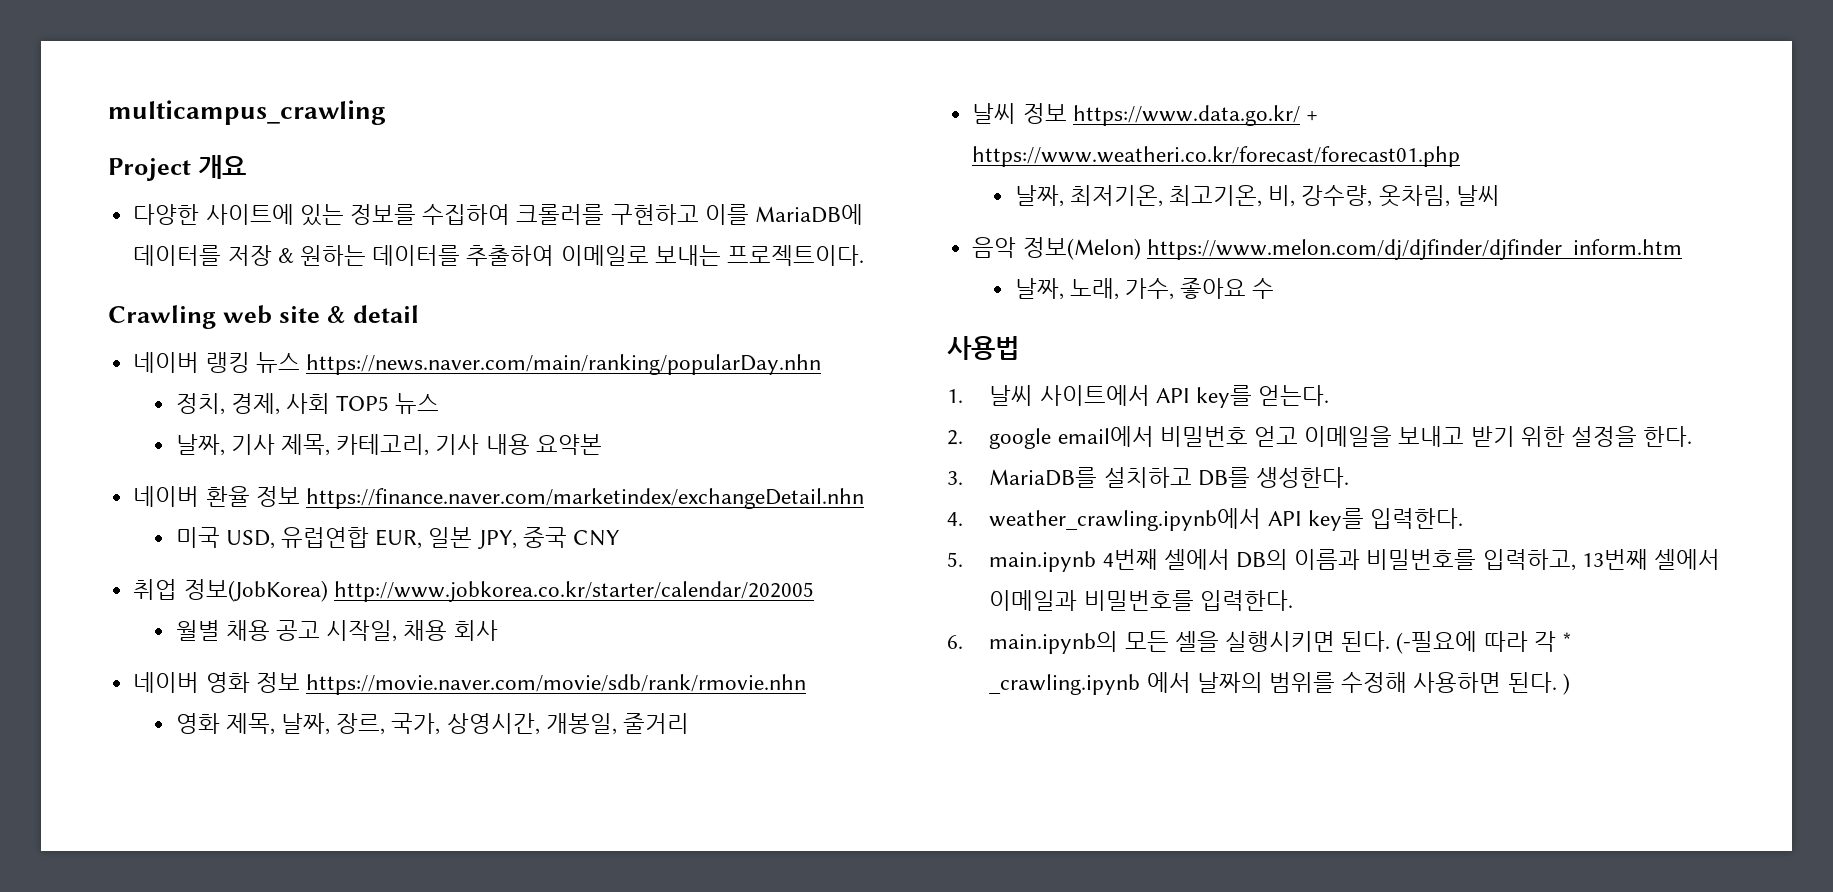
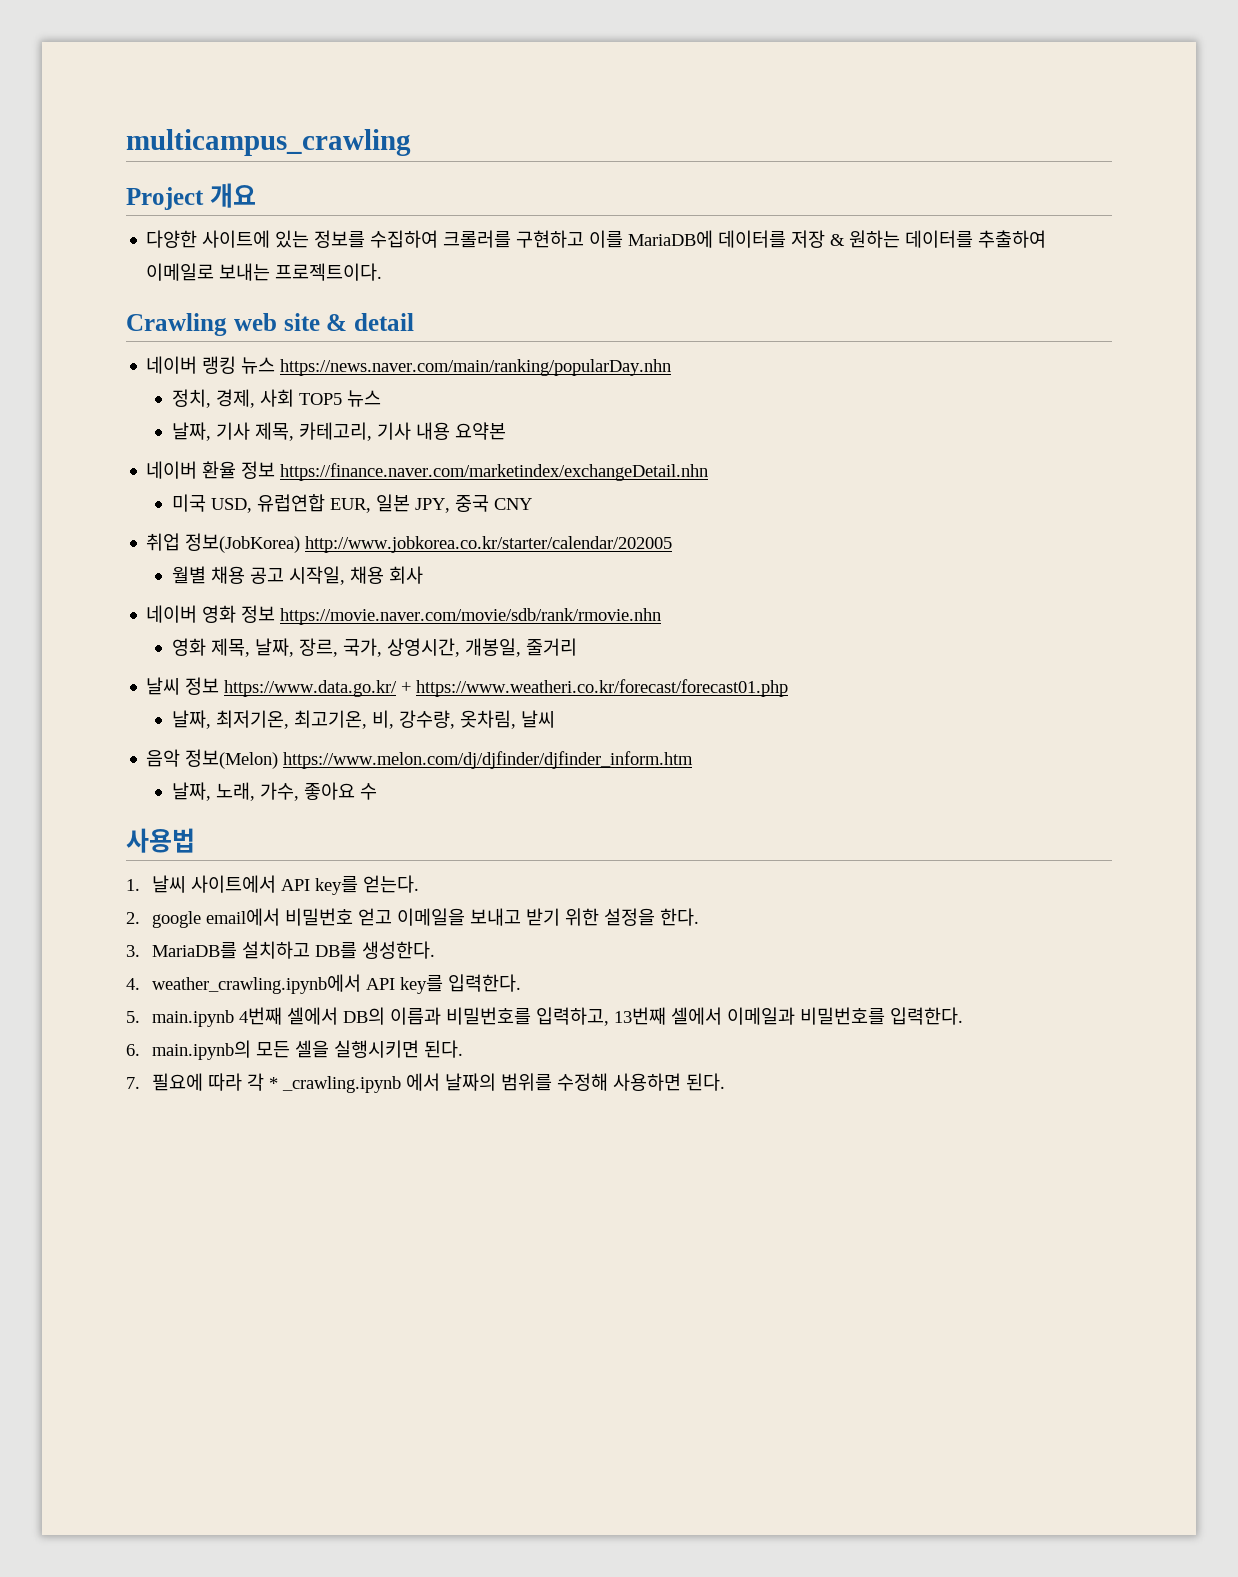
[1396,631,1478,654] (-필요에 -> [126,1073,203,1091] // 7. 필요에
[1562,673,1570,695] ) -> (725, 1082) none

